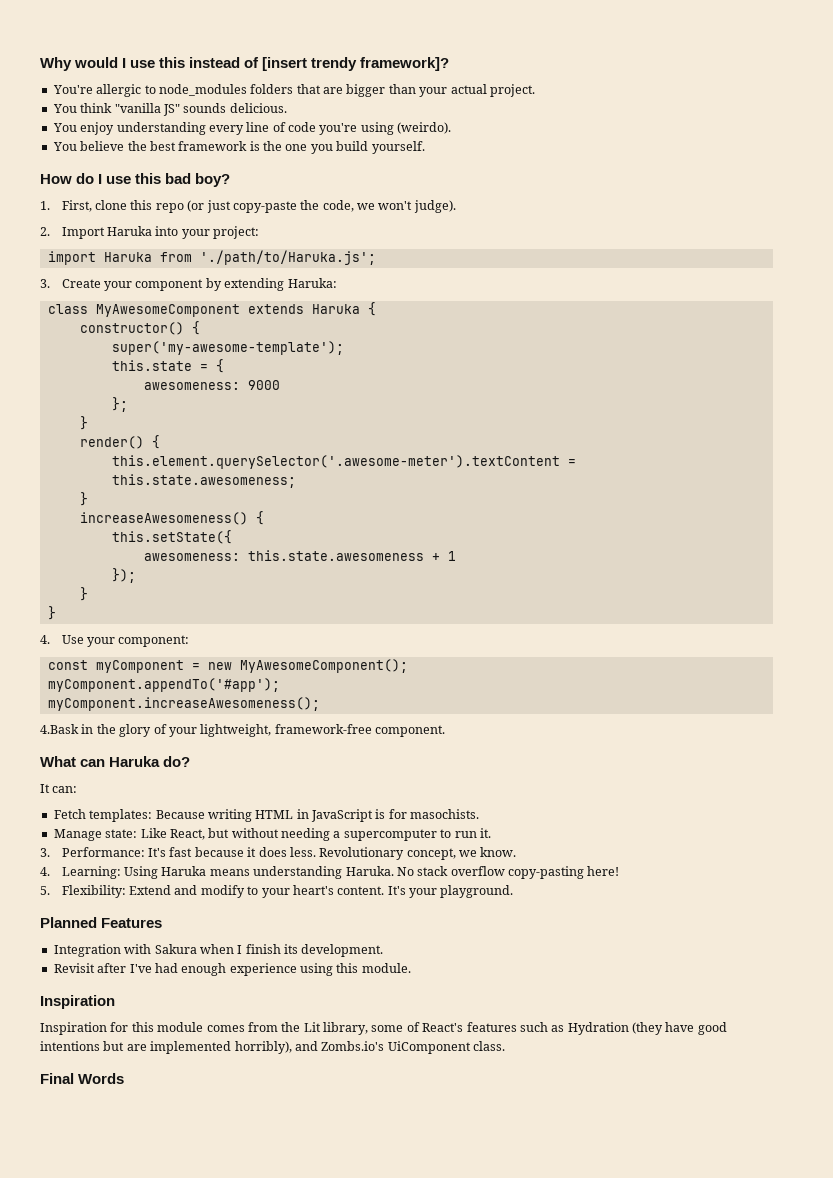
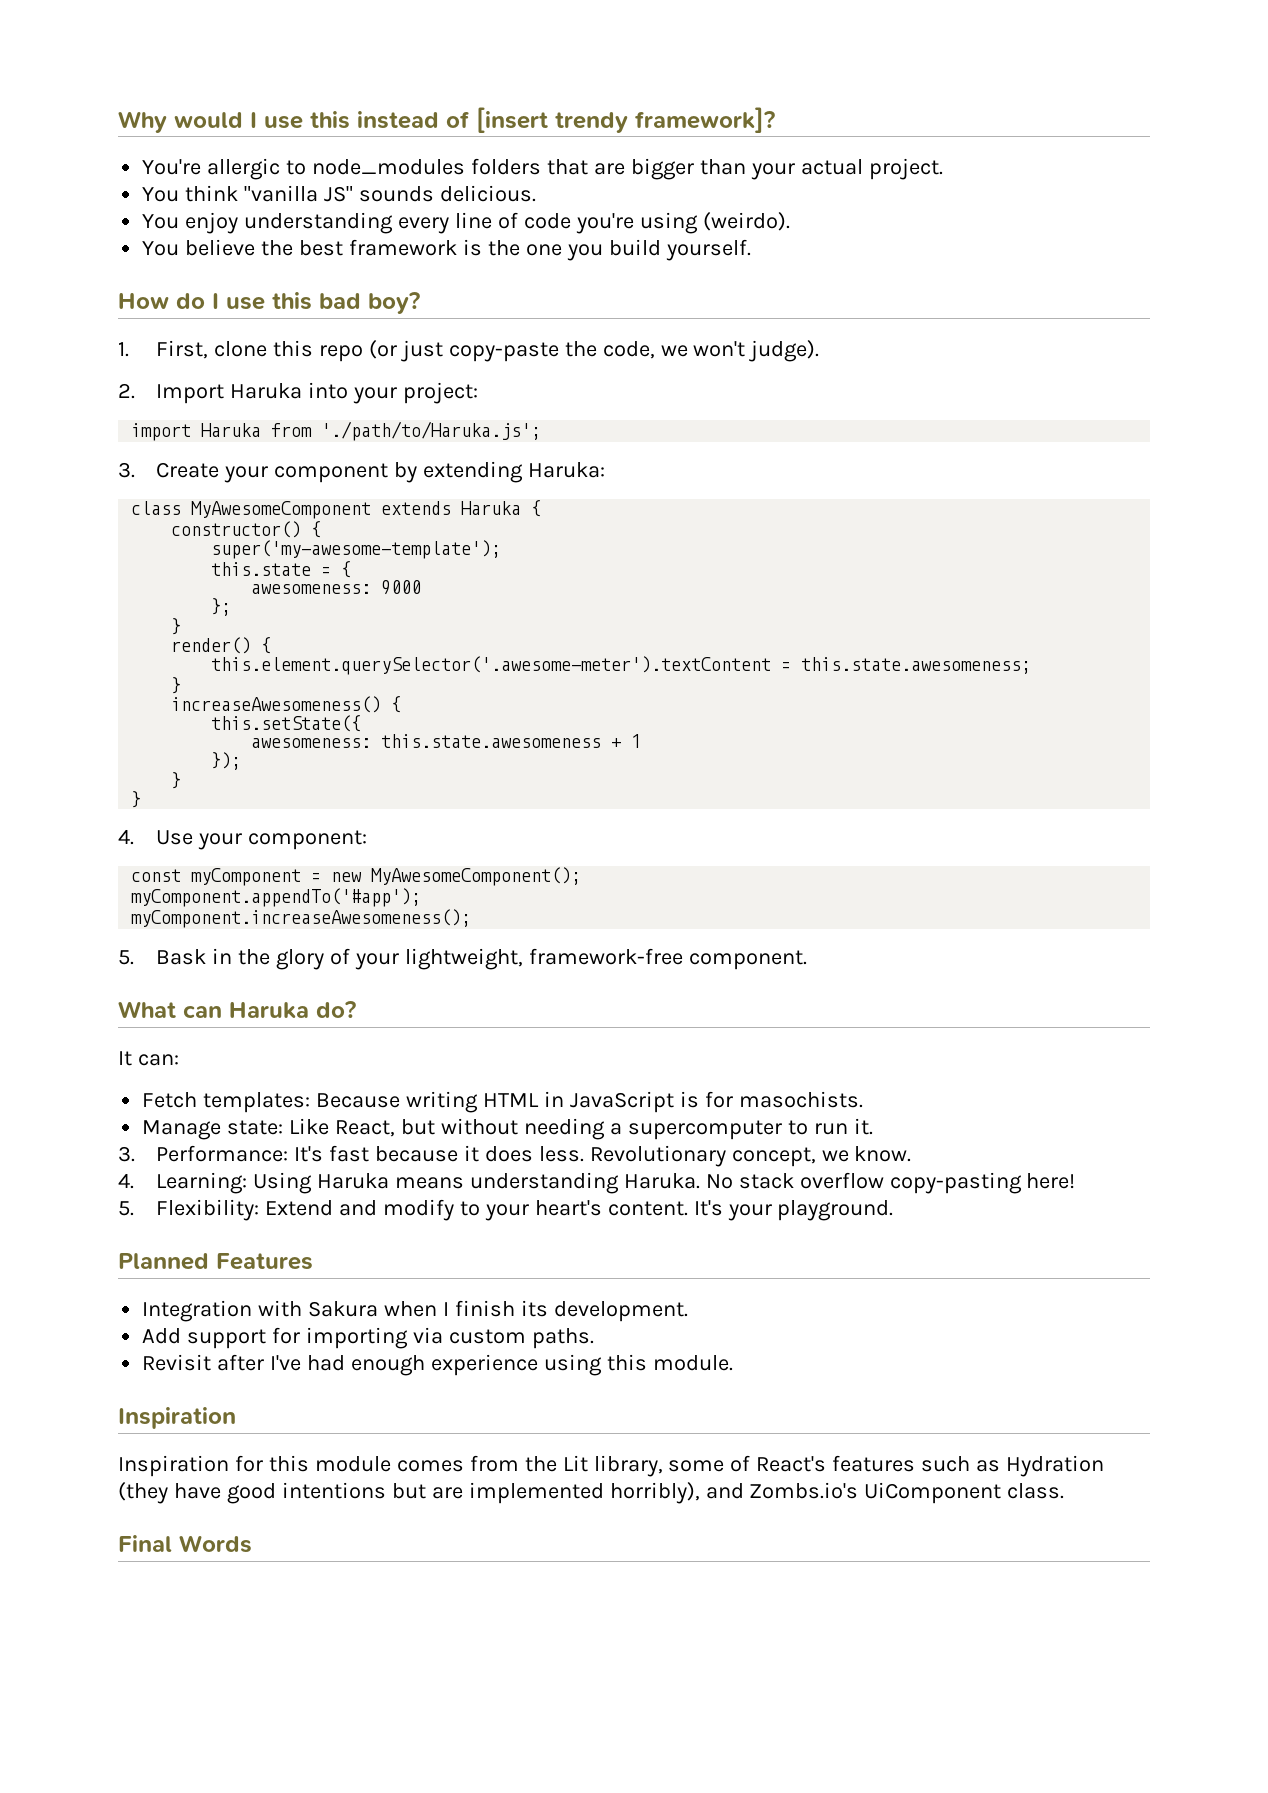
[40,724,79,734] 4.Bask -> [118,949,207,965] 5. Bask
(384, 950) none -> [142,1327,594,1349] // Add support for importing via custom paths.

